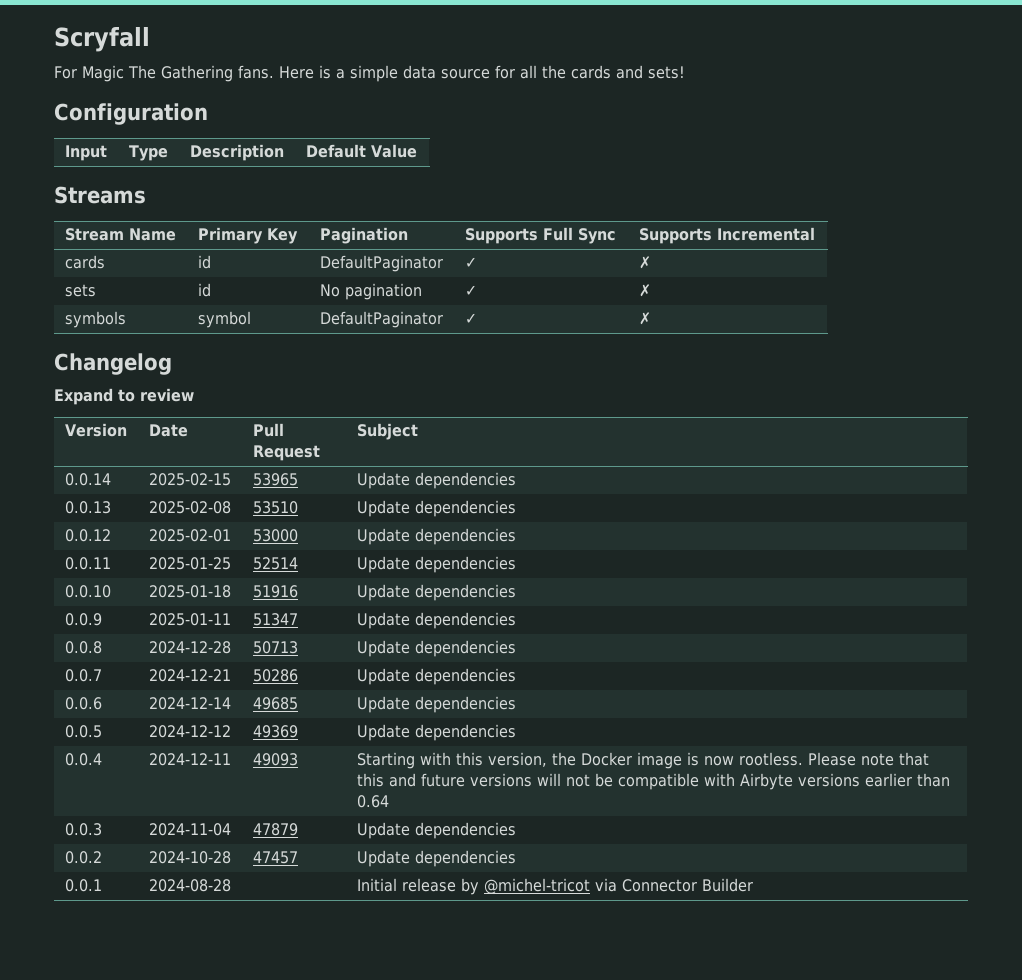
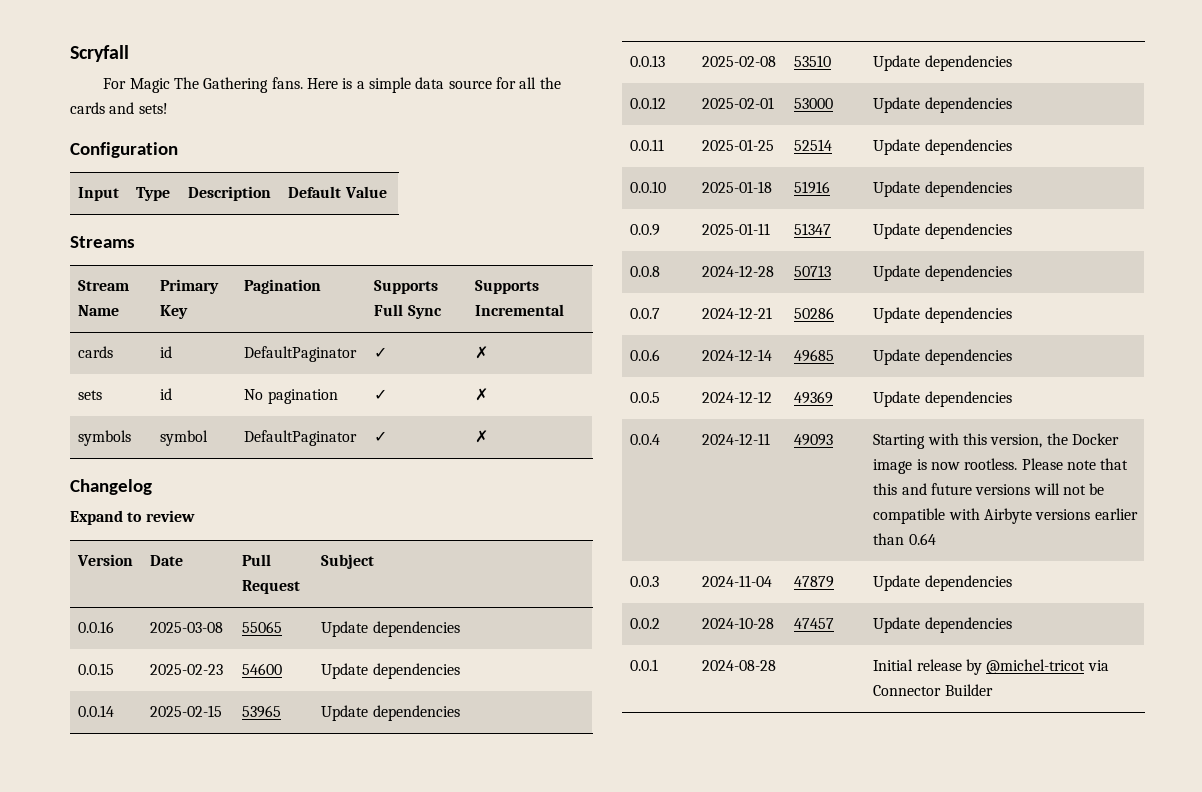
(418, 431) none -> [78,621,115,633] [150,622,224,633] [242,621,283,633] [321,621,460,637] [78,663,115,675] [150,664,224,675] [242,663,283,675] [321,663,460,679] // 0.0.16 | 2025-03-08 | 55065 | Update dependencies // 0.0.15 | 2025-02-23 | 54600 | Update dependencies

